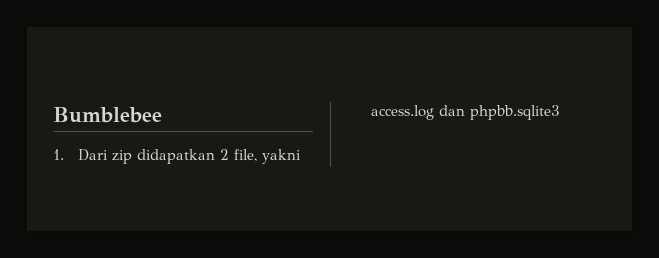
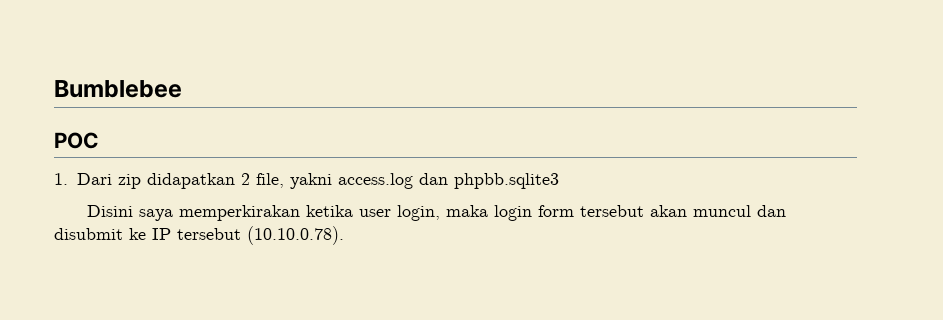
(162, 115) none -> [54,132,99,149] // POC
(561, 112) none -> [86,205,786,221] [54,226,344,245] // Disini saya memperkirakan ketika user login, maka login form tersebut akan muncul dan disubmit ke IP tersebut (10.10.0.78).

